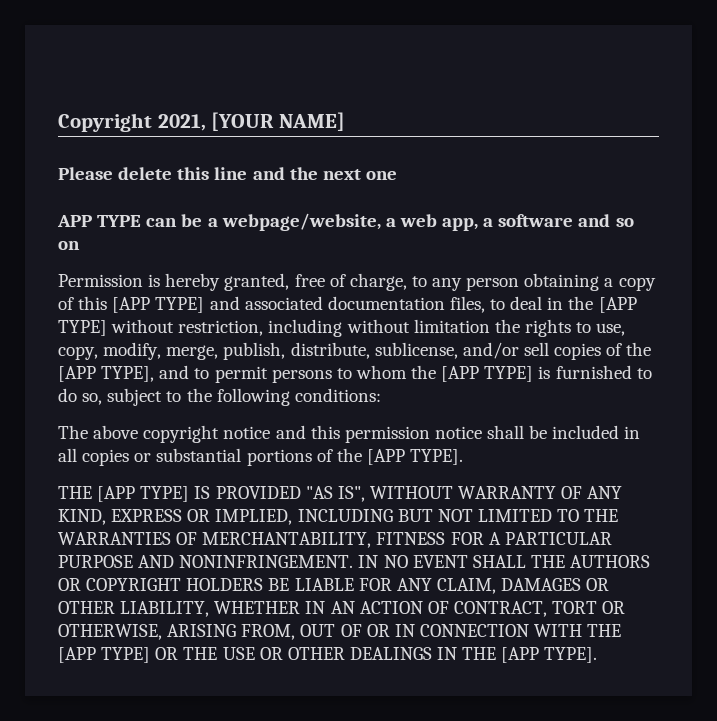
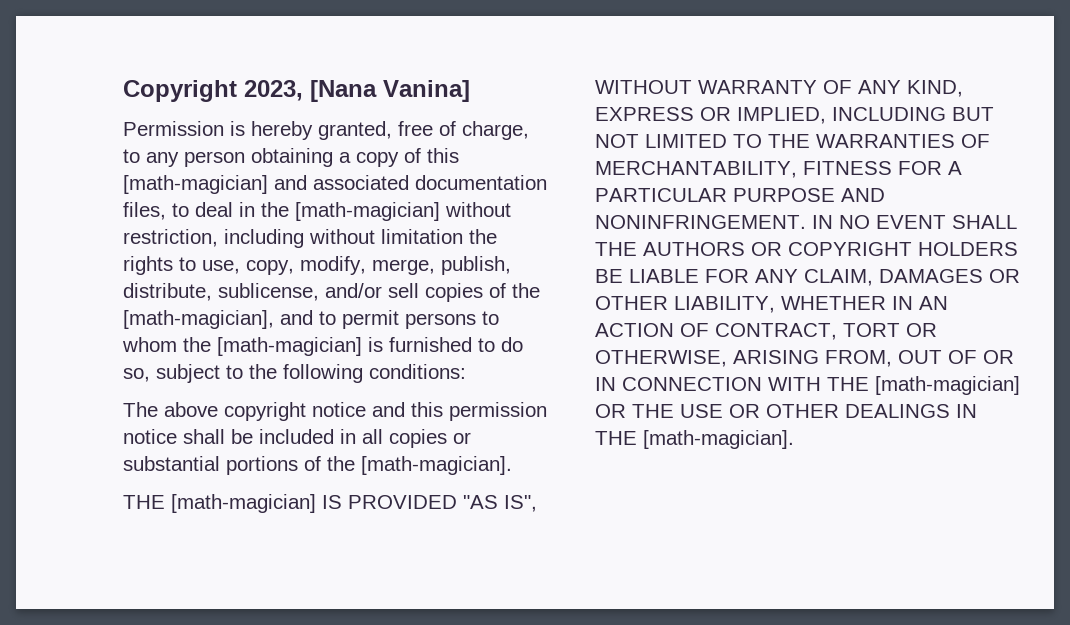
[157,112,346,131] [58,167,397,180] [57,213,634,231] [58,241,80,250] 2021, [YOUR NAME] // Please delete this line and the next one // APP TYPE can be a webpage/website, a web app, a software and so on -> [244,80,470,102] 2023, [Nana Vanina]
[112,297,205,313] [APP TYPE] -> [123,175,268,194] [math-magician]
[598,297,637,313] [58,320,107,336] [APP TYPE] -> [295,202,440,221] [math-magician]
[58,366,155,382] [APP TYPE], -> [123,310,274,329] [math-magician],
[441,366,534,382] [APP TYPE] -> [217,337,362,356] [math-magician]
[366,449,464,465] [58,486,190,502] [APP TYPE]. // THE [APP TYPE] -> [361,456,512,475] [123,494,316,513] [math-magician]. // THE [math-magician]
[58,647,151,663] [APP TYPE] -> [875,376,1020,395] [math-magician]
[501,647,598,663] [APP TYPE]. -> [643,430,794,449] [math-magician].

